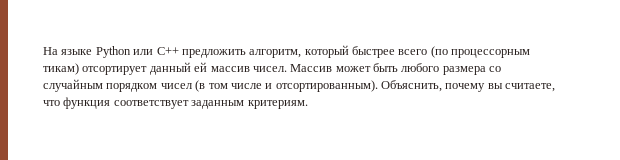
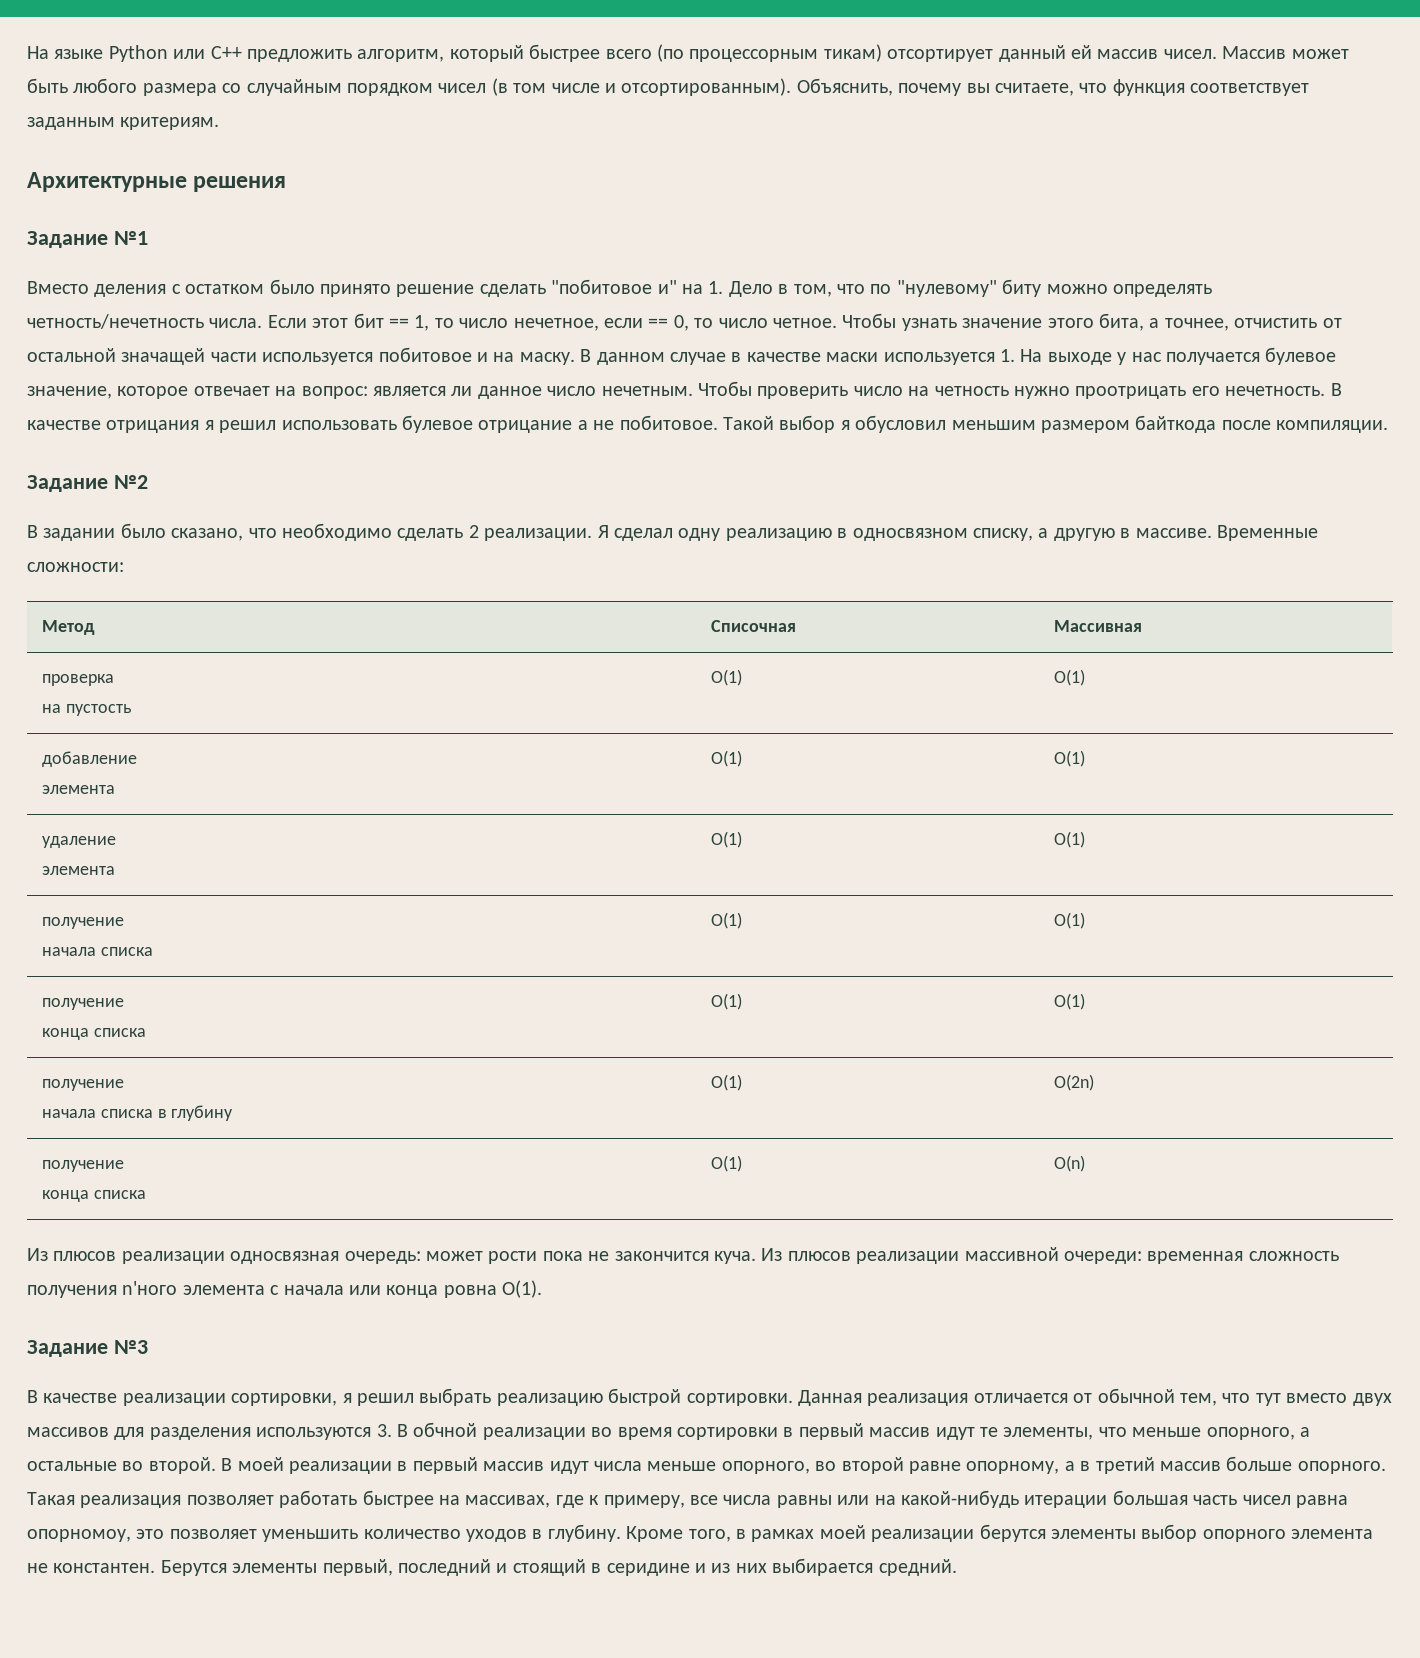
(308, 104) none -> [27,172,287,192] [27,231,148,248] [27,279,1212,297] [27,313,1342,331] [27,347,1337,365] [27,381,1342,399] [27,415,1389,433] [27,475,148,492] [27,523,1318,541] [27,562,124,572] [41,620,95,635] [710,620,796,632] [1053,620,1142,632] [41,674,114,686] [41,704,131,716] [710,669,742,686] [1053,669,1085,686] [41,751,137,767] [41,785,115,794] [710,750,742,767] [1053,750,1085,767] [41,836,116,848] [41,866,115,875] [710,831,742,848] [1053,831,1085,848] [41,917,124,929] [41,947,153,956] [710,912,742,929] [1053,912,1085,929] [41,998,124,1010] [41,1028,146,1040] [710,993,742,1010] [1053,993,1085,1010] [41,1079,124,1091] [41,1105,234,1121] [710,1074,742,1091] [1053,1074,1094,1091] [41,1160,124,1172] [41,1190,146,1202] [710,1155,742,1172] [1053,1155,1085,1172] [27,1247,1339,1264] [27,1280,543,1298] [27,1340,148,1357] [27,1388,1392,1406] [27,1422,1310,1440] [27,1456,1386,1474] [27,1490,1348,1508] [27,1524,1374,1542] [27,1558,957,1576] // Архитектурные решения // Задание №1 // Вместо деления с остатком было принято решение сделать "побитовое и" на 1. Дело в том, что по "нулевому" биту можно определять четность/нечетность числа. Если этот бит == 1, то число нечетное, если == 0, то число четное. Чтобы узнать значение этого бита, а точнее, отчистить от остальной значащей части используется побитовое и на маску. В данном случае в качестве маски используется 1. На выходе у нас получается булевое значение, которое отвечает на вопрос: является ли данное число нечетным. Чтобы проверить число на четность нужно проотрицать его нечетность. В качестве отрицания я решил использовать булевое отрицание а не побитовое. Такой выбор я обусловил меньшим размером байткода после компиляции. // Задание №2 // В задании было сказано, что необходимо сделать 2 реализации. Я сделал одну реализацию в односвязном списку, а другую в массиве. Временные сложности: // Метод | Списочная | Массивная // проверка // на пустость | О(1) | О(1) // добавление // элемента | O(1) | O(1) // удаление // элемента | O(1) | O(1) // получение // начала списка | O(1) | O(1) // получение // конца списка | O(1) | O(1) // получение // начала списка в глубину | O(1) | O(2n) // получение // конца списка | O(1) | O(n) // Из плюсов реализации односвязная очередь: может рости пока не закончится куча. Из плюсов реализации массивной очереди: временная сложность получения n'ного элемента с начала или конца ровна О(1). // Задание №3 // В качестве реализации сортировки, я решил выбрать реализацию быстрой сортировки. Данная реализация отличается от обычной тем, что тут вместо двух массивов для разделения используются 3. В обчной реализации во время сортировки в первый массив идут те элементы, что меньше опорного, а остальные во второй. В моей реализации в первый массив идут числа меньше опорного, во второй равне опорному, а в третий массив больше опорного. Такая реализация позволяет работать быстрее на массивах, где к примеру, все числа равны или на какой-нибудь итерации большая часть чисел равна опорномоу, это позволяет уменьшить количество уходов в глубину. Кроме того, в рамках моей реализации берутся элементы выбор опорного элемента не константен. Берутся элементы первый, последний и стоящий в серидине и из них выбирается средний.

